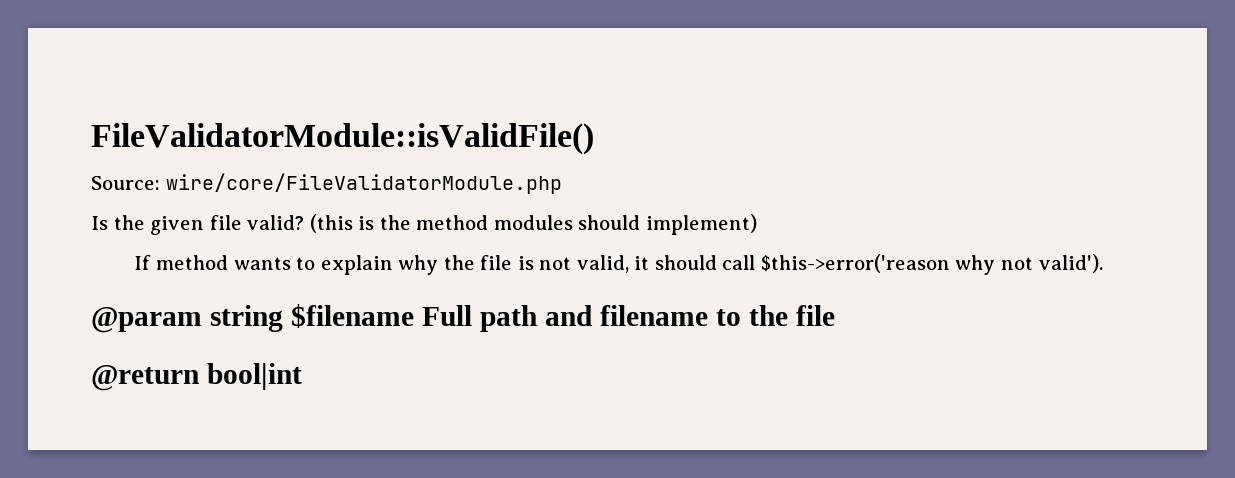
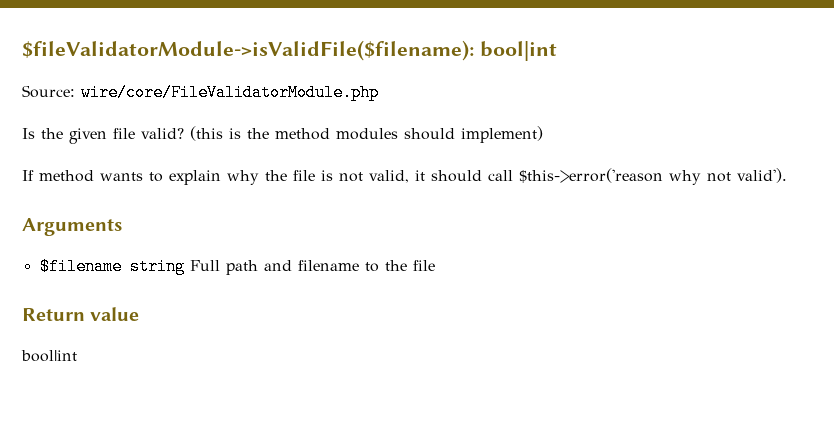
[91,123,594,155] FileValidatorModule::isValidFile() -> [22,40,557,61] $fileValidatorModule->isValidFile($filename): bool|int
[91,304,414,333] @param string $filename -> [22,218,122,236] [39,258,185,275] Arguments // $filename string
[91,365,199,391] @return -> [22,307,140,321] Return value //

